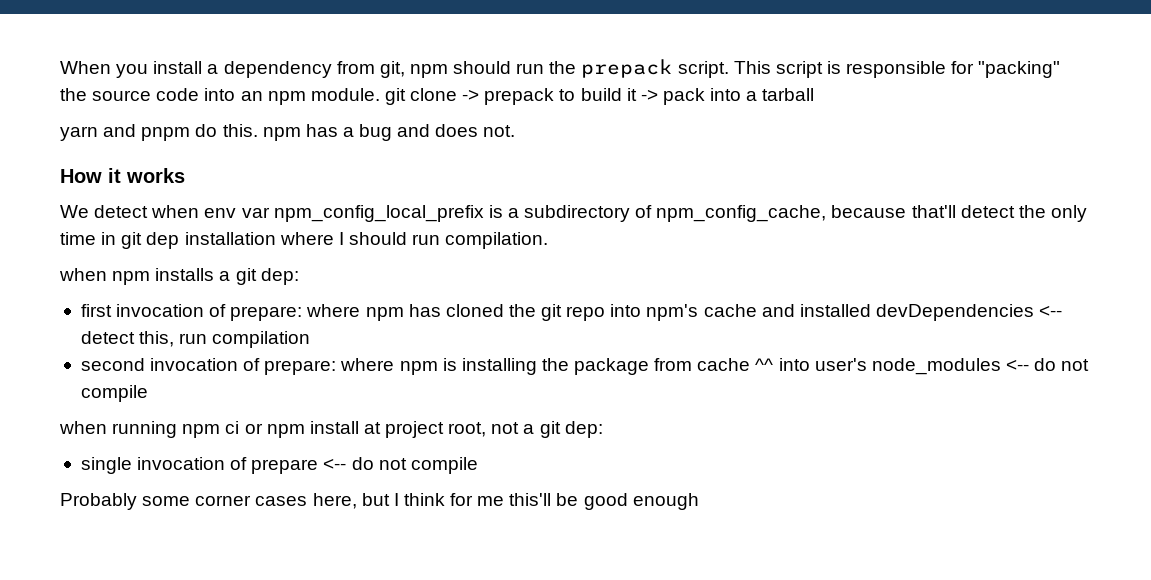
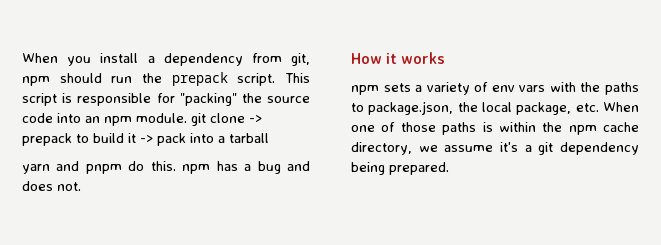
[60,205,1087,222] [60,232,549,249] [59,268,299,285] [80,304,1063,321] [80,331,311,348] [80,358,1090,375] [80,385,148,402] [59,421,603,438] [80,457,478,474] [60,493,699,510] We detect when env var npm_config_local_prefix is a subdirectory of npm_config_cache, because that'll detect the only time in git dep installation where I should run compilation. // when npm installs a git dep: // first invocation of prepare: where npm has cloned the git repo into npm's cache and installed devDependencies <-- detect this, run compilation // second invocation of prepare: where npm is installing the package from cache ^^ into user's node_modules <-- do not compile // when running npm ci or npm install at project root, not a git dep: // single invocation of prepare <-- do not compile // Probably some corner cases here, but I think for me this'll be good enough -> [351,82,639,95] [351,101,639,115] [351,122,639,135] [351,142,639,155] [351,162,449,175] npm sets a variety of env vars with the paths to package.json, the local package, etc. When one of those paths is within the npm cache directory, we assume it's a git dependency being prepared.

